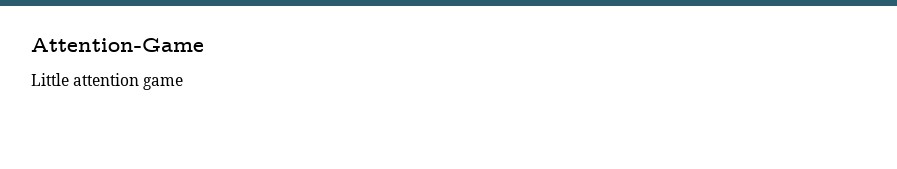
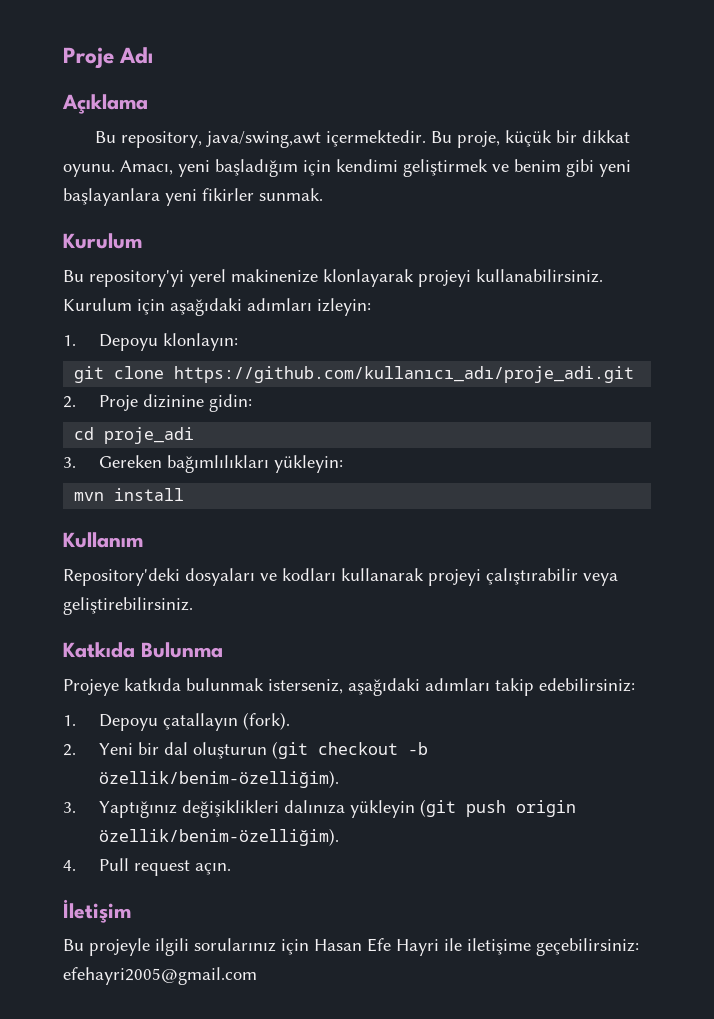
[31,38,204,52] [31,73,184,90] Attention-Game // Little attention game -> [63,47,154,69] [62,94,148,114] [94,130,630,148] [63,159,631,177] [63,188,323,206] [63,233,142,249] [63,269,603,287] [63,298,371,316] [63,333,238,351] [74,366,635,383] [63,394,252,412] [74,427,195,444] [63,455,343,473] [74,488,185,501] [63,532,143,548] [63,568,618,586] [63,597,193,615] [63,642,223,658] [63,678,635,696] [63,712,290,731] [63,741,428,759] [98,770,339,788] [63,799,576,818] [98,828,339,846] [63,858,231,876] [63,899,131,923] [63,938,639,956] [63,967,257,985] Proje Adı // Açıklama // Bu repository, java/swing,awt içermektedir. Bu proje, küçük bir dikkat oyunu. Amacı, yeni başladığım için kendimi geliştirmek ve benim gibi yeni başlayanlara yeni fikirler sunmak. // Kurulum // Bu repository'yi yerel makinenize klonlayarak projeyi kullanabilirsiniz. Kurulum için aşağıdaki adımları izleyin: // 1. Depoyu klonlayın: // git clone https://github.com/kullanıcı_adı/proje_adi.git // 2. Proje dizinine gidin: // cd proje_adi // 3. Gereken bağımlılıkları yükleyin: // mvn install // Kullanım // Repository'deki dosyaları ve kodları kullanarak projeyi çalıştırabilir veya geliştirebilirsiniz. // Katkıda Bulunma // Projeye katkıda bulunmak isterseniz, aşağıdaki adımları takip edebilirsiniz: // 1. Depoyu çatallayın (fork). // 2. Yeni bir dal oluşturun (git checkout -b özellik/benim-özelliğim). // 3. Yaptığınız değişiklikleri dalınıza yükleyin (git push origin özellik/benim-özelliğim). // 4. Pull request açın. // İletişim // Bu projeyle ilgili sorularınız için Hasan Efe Hayri ile iletişime geçebilirsiniz: efehayri2005@gmail.com

